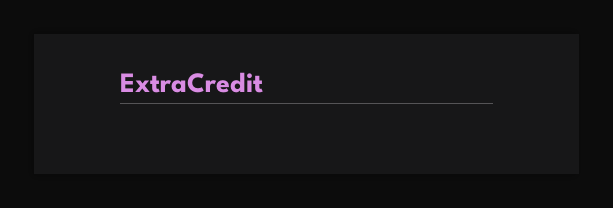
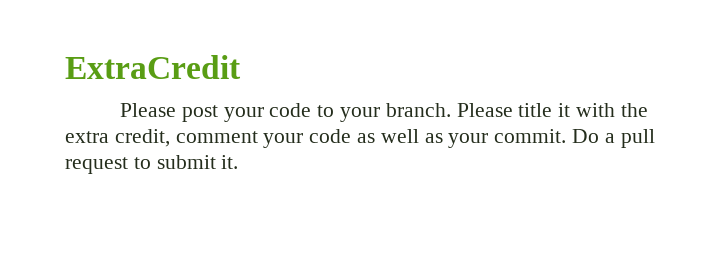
(263, 82) none -> [119,103,648,122] [65,129,655,148] [65,155,239,174] // Please post your code to your branch. Please title it with the extra credit, comment your code as well as your commit. Do a pull request to submit it.

